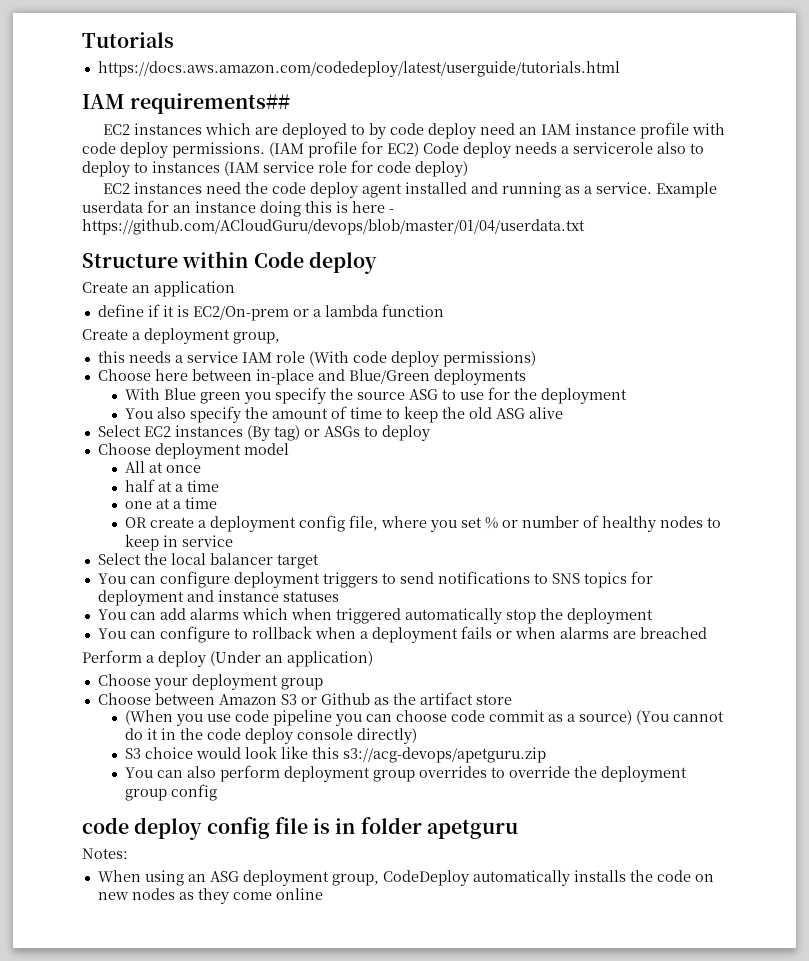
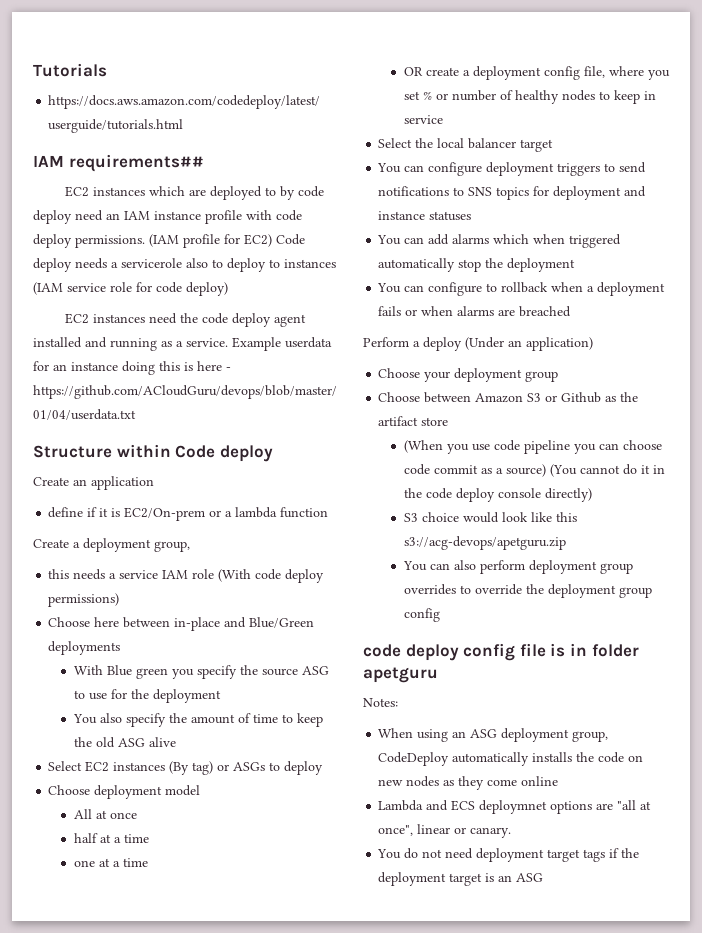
(323, 894) none -> [378,800,652,814] [378,824,512,838] [377,848,640,862] [378,872,544,886] // Lambda and ECS deploymnet options are "all at once", linear or canary. // You do not need deployment target tags if the deployment target is an ASG

